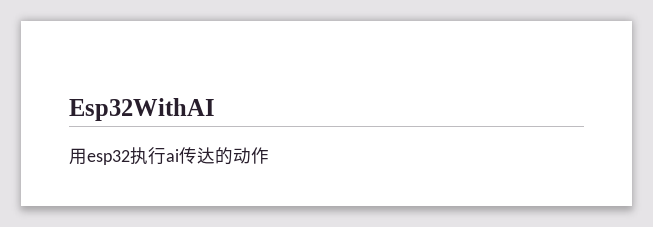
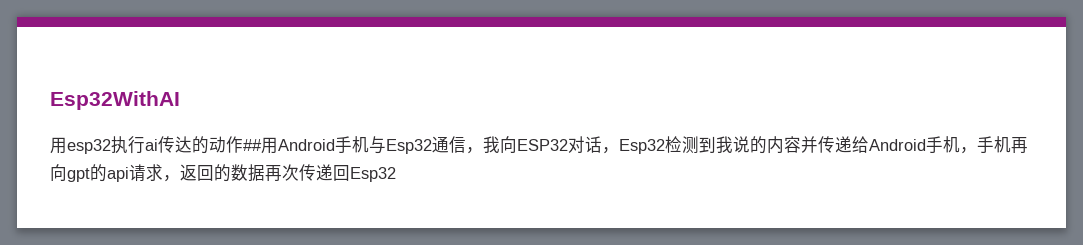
(269, 155) none -> [243,136,1028,154] [50,164,396,182] ##用Android手机与Esp32通信，我向ESP32对话，Esp32检测到我说的内容并传递给Android手机，手机再向gpt的api请求，返回的数据再次传递回Esp32

